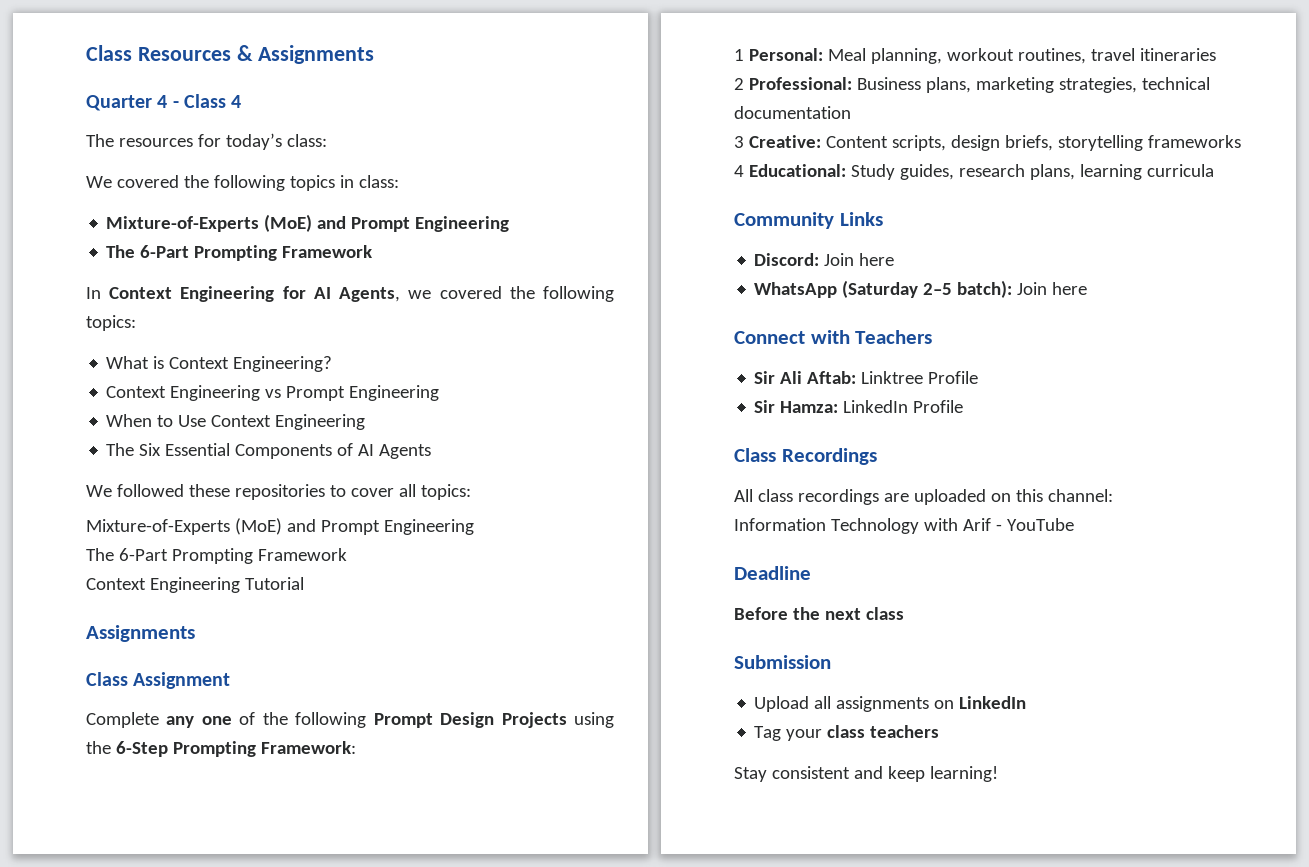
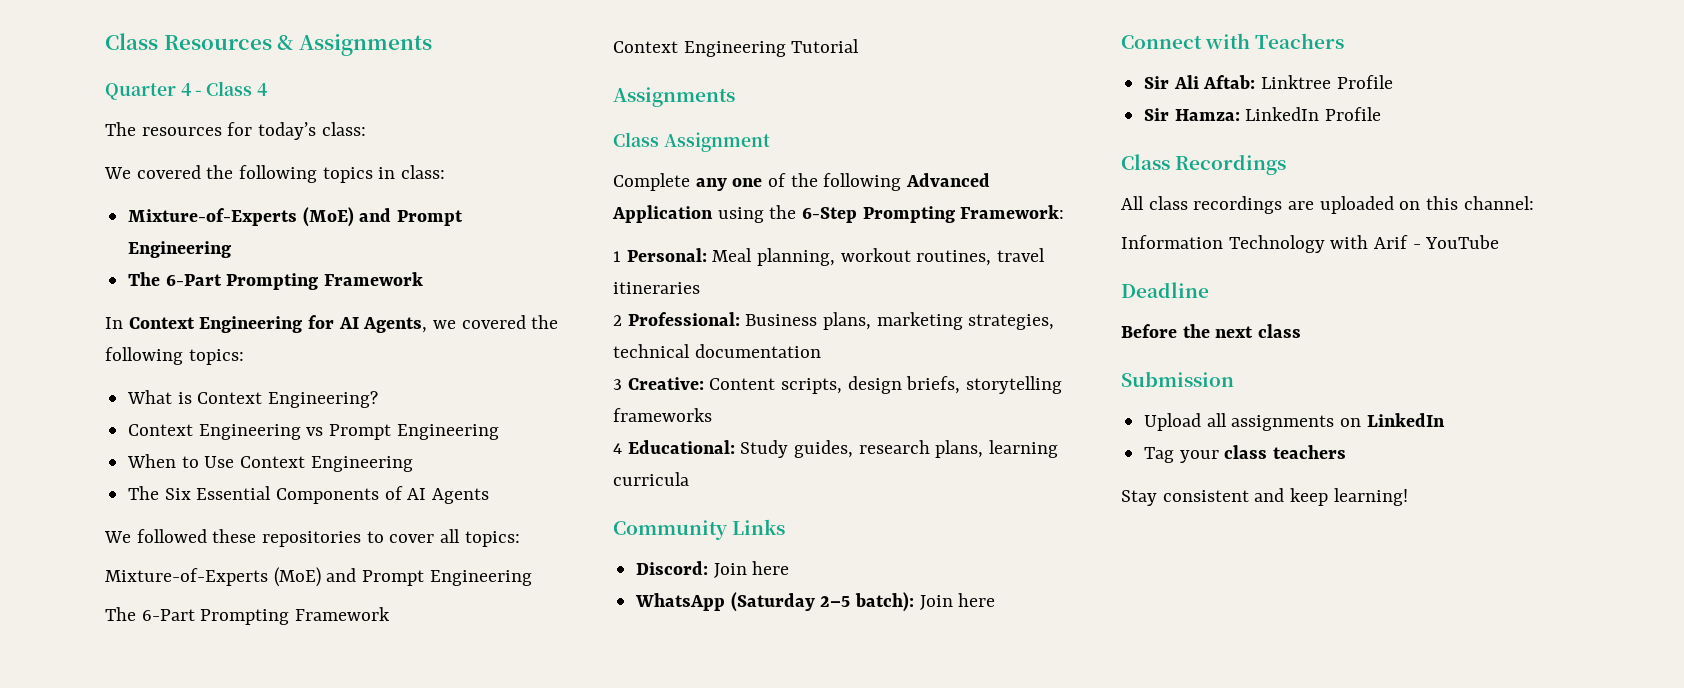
[373,712,567,728] Prompt Design Projects -> [906,173,991,187] [612,205,713,223] Advanced Application

